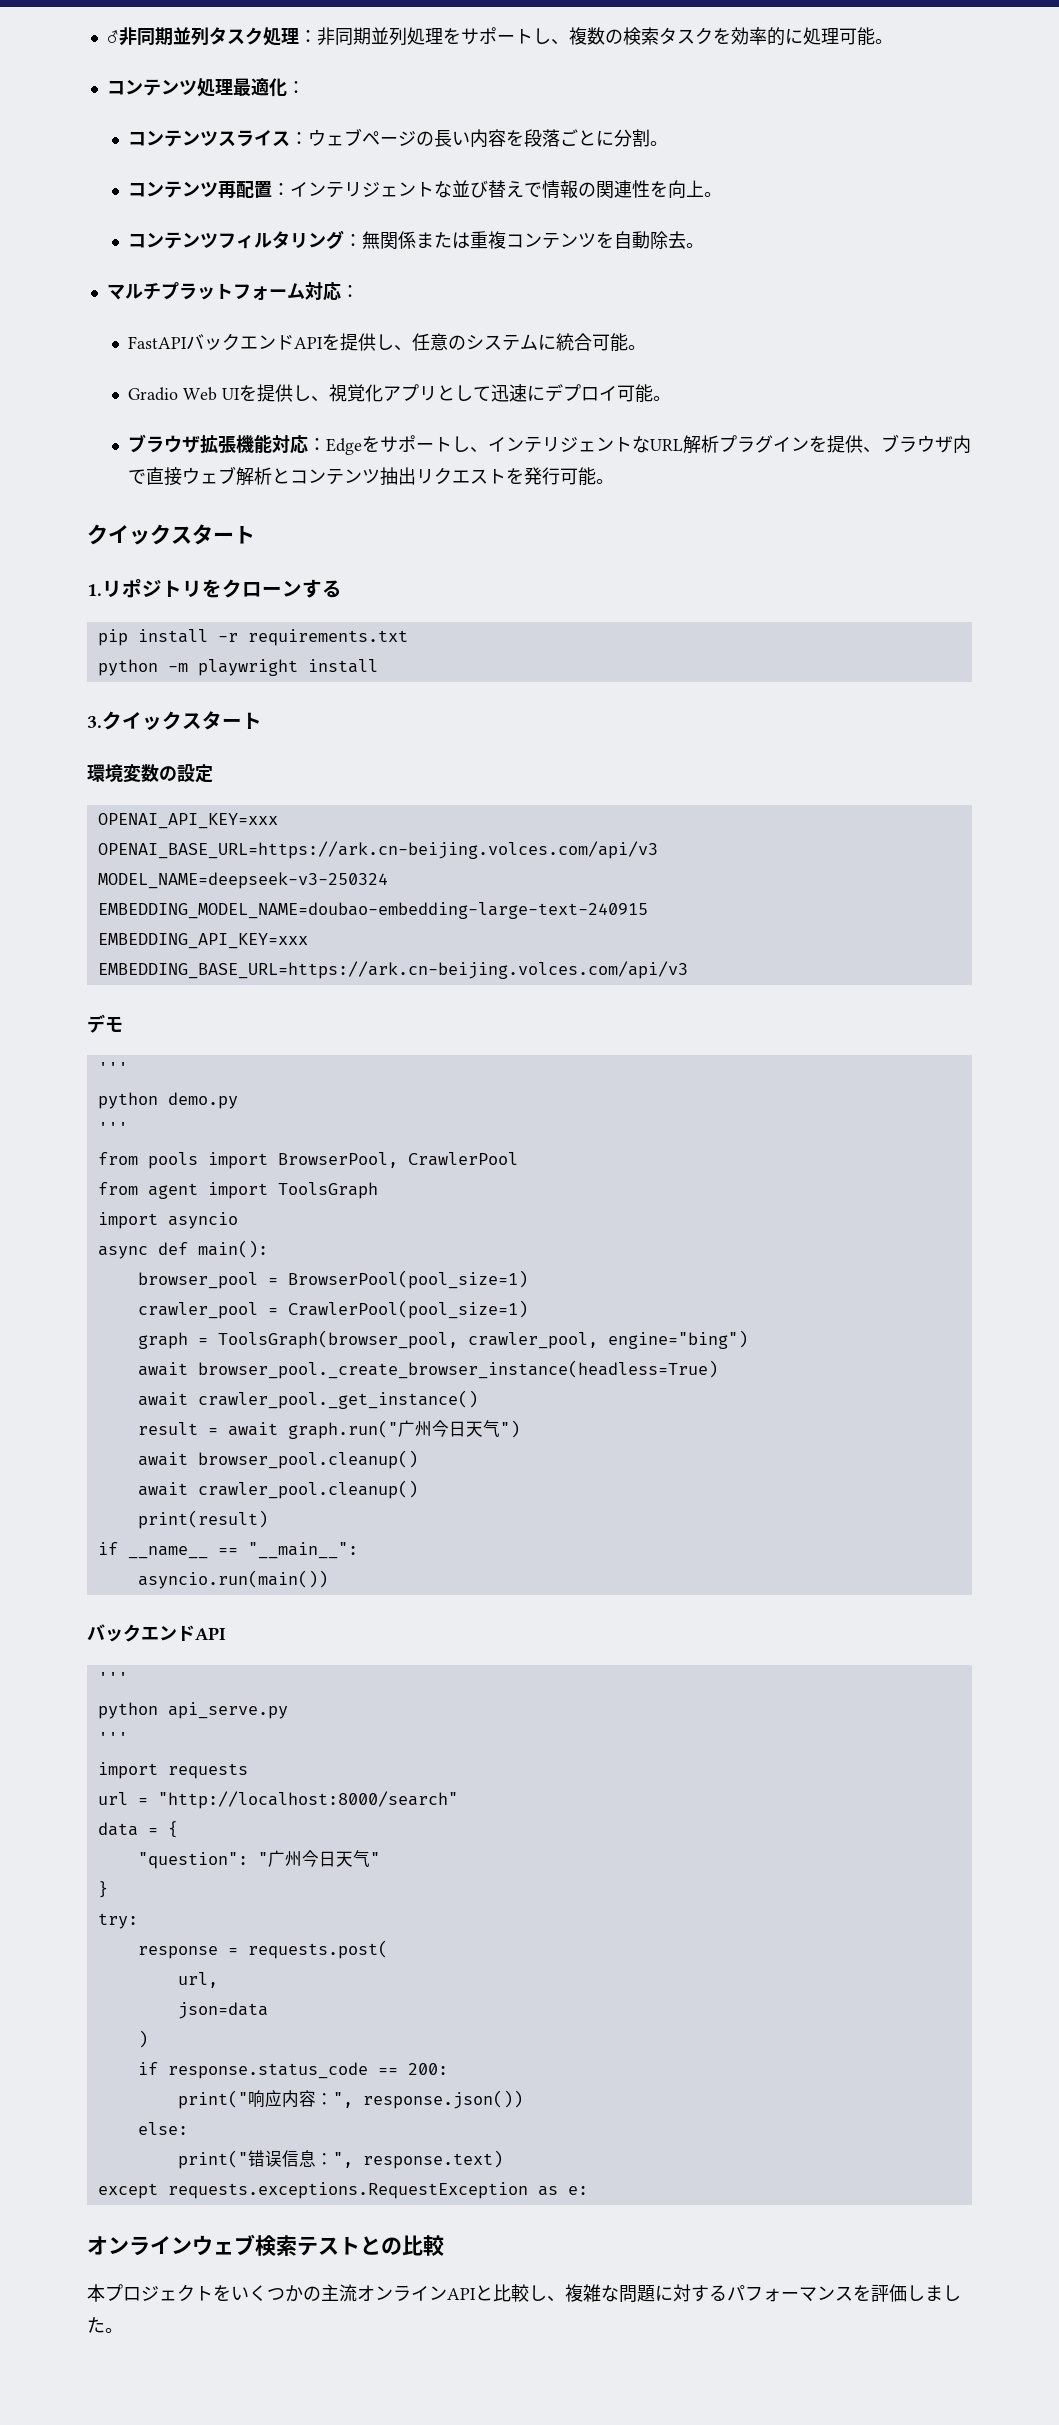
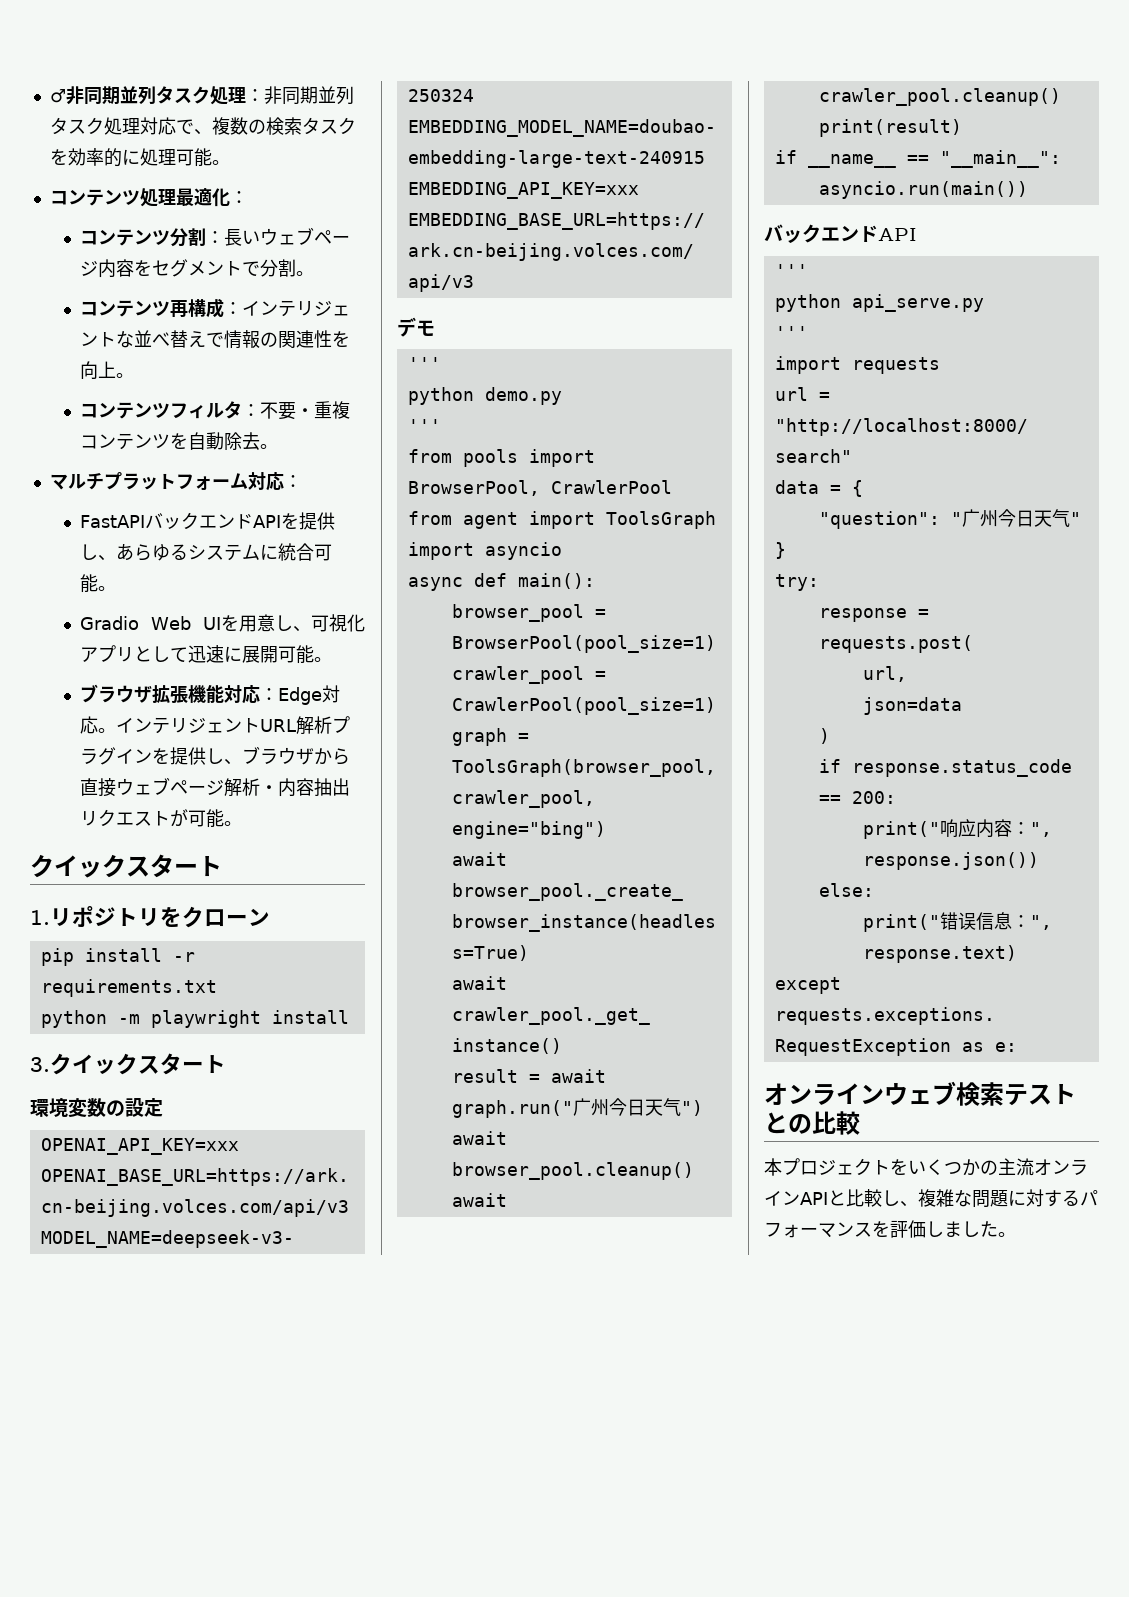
[406,27,551,45] 処理をサポートし -> [49,117,194,135] タスク処理対応で
[218,128,615,148] スライス：ウェブページの長い内容を段落ごとに -> [170,227,351,247] [80,259,261,278] 分割：長いウェブページ内容をセグメントで
[236,181,273,198] 配置 -> [188,298,225,318] 構成
[470,180,489,198] び -> [152,332,171,346] べ
[290,230,471,249] リング：無関係または -> [242,402,315,420] ：不要・
[412,333,467,351] 任意の -> [116,543,189,561] あらゆる
[257,384,366,402] 提供し、視覚 -> [238,614,347,632] 用意し、可視
[545,384,618,402] デプロイ -> [242,646,279,663] 展開
[362,435,651,453] をサポートし、インテリジェントな -> [322,685,341,703] [80,716,261,734] 対応。インテリジェント
(864, 444) none -> [206,748,225,764] し
[953,435,972,454] [128,469,147,484] 内で -> [314,748,351,765] から
[236,467,381,486] 解析とコンテンツ -> [170,778,315,797] ページ解析・内容
[506,467,561,485] を発行 -> [170,809,189,827] が
[302,579,342,598] する -> (270, 917) none

